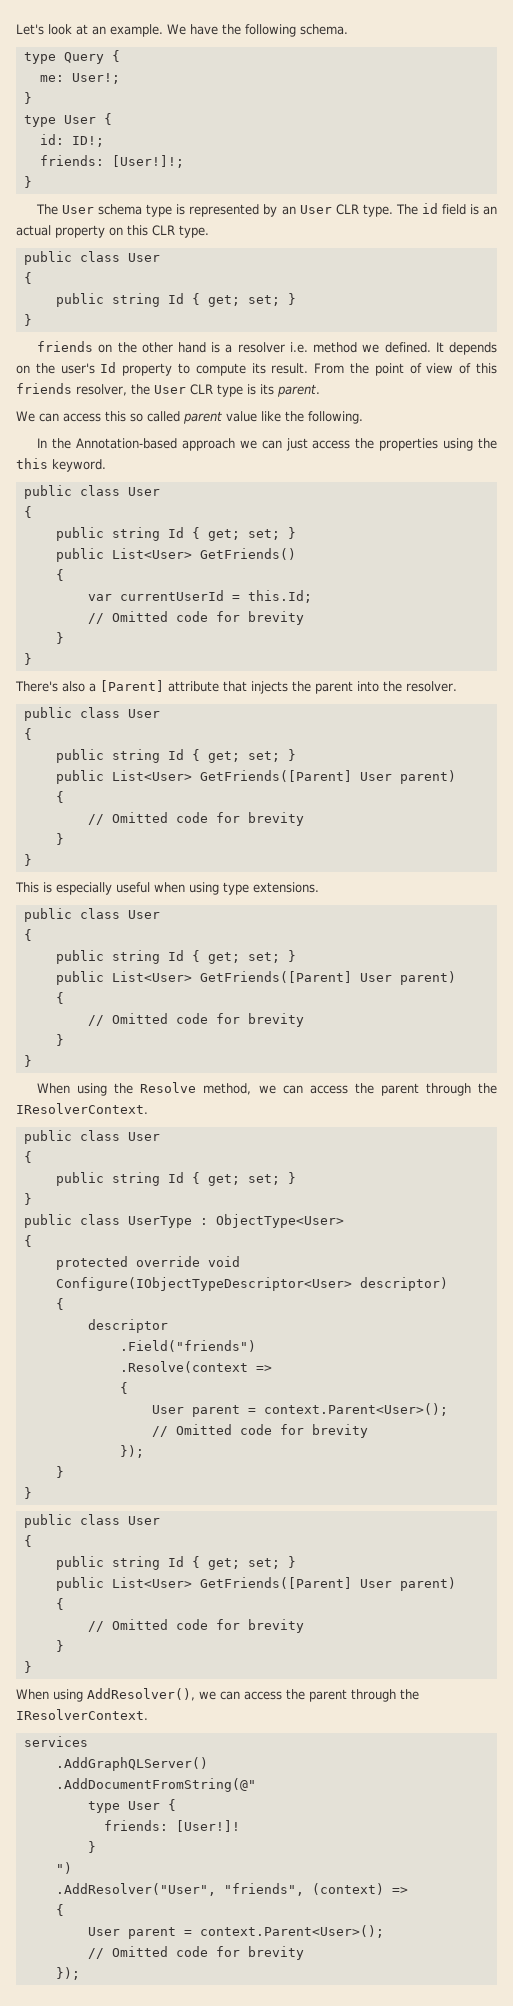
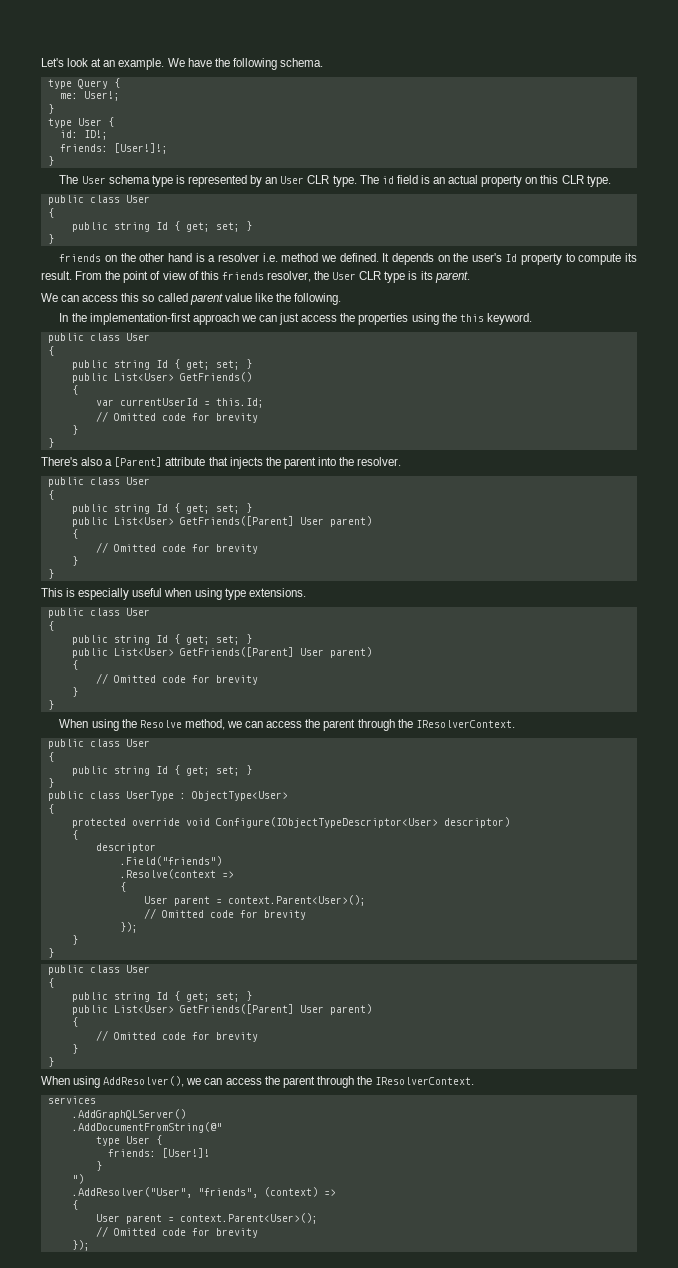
[75,438,177,449] Annotation-based -> [89,313,191,325] implementation-first

